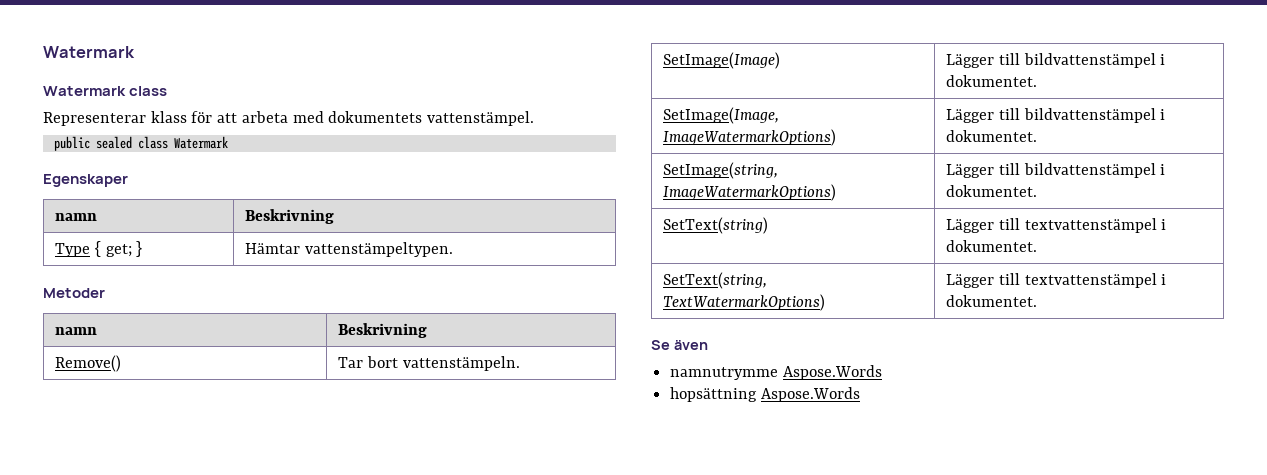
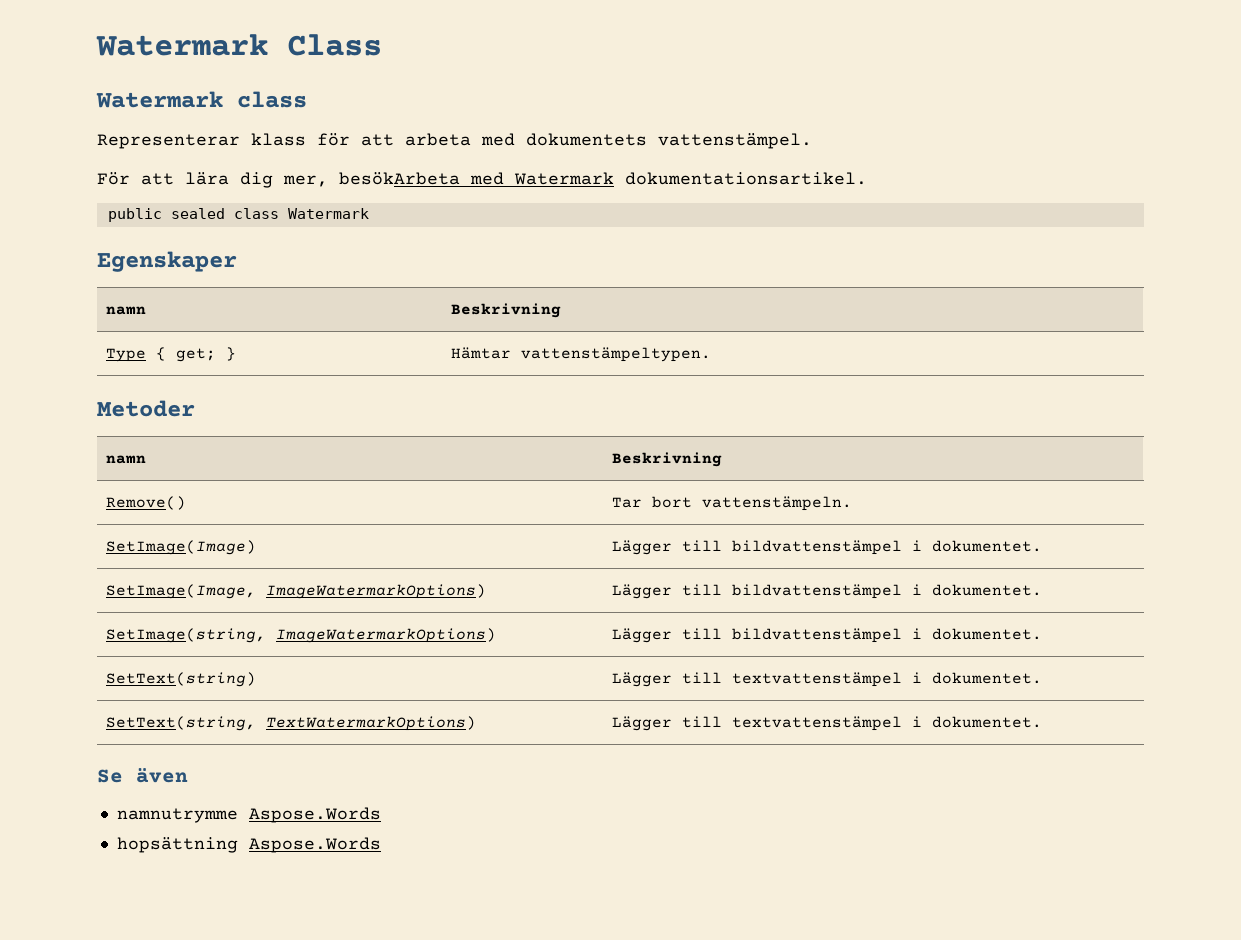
[43,46,135,58] Watermark -> [96,34,382,56] Watermark Class
(535, 118) none -> [97,172,867,188] // För att lära dig mer, besökArbeta med Watermark dokumentationsartikel.

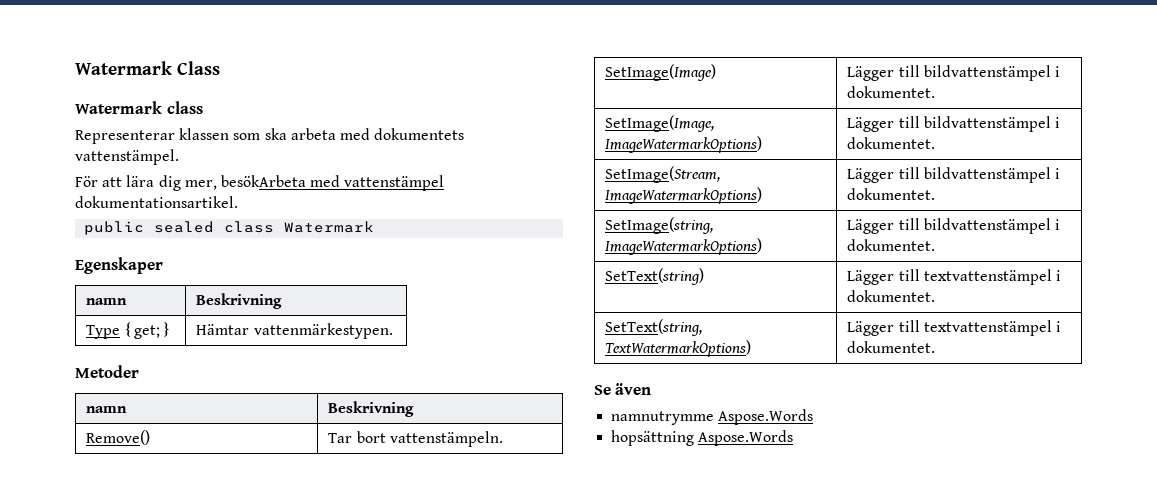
[251,133,394,146] klass för att -> [179,128,287,140] klassen som ska
[514,172,614,185] Watermark -> [344,175,445,191] vattenstämpel
[520,347,711,362] vattenstämpeltypen. -> [253,323,393,339] vattenmärkestypen.
(1042, 590) none -> [605,166,721,183] [605,187,763,204] [847,167,1061,183] [847,188,936,200] // SetImage(Stream, ImageWatermarkOptions) | Lägger till bildvattenstämpel i dokumentet.

